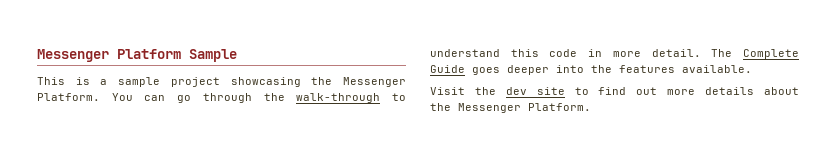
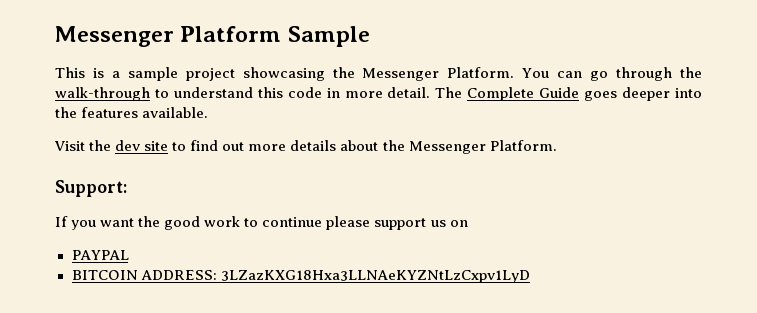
(591, 107) none -> [55,180,127,197] [55,216,468,230] [71,250,129,260] [71,270,530,283] // Support: // If you want the good work to continue please support us on // PAYPAL // BITCOIN ADDRESS: 3LZazKXG18Hxa3LLNAeKYZNtLzCxpv1LyD

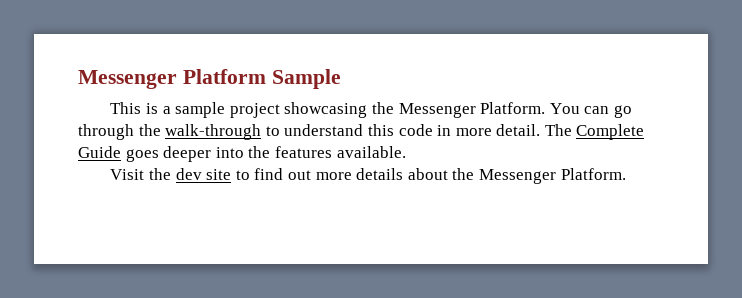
[55,180,127,197] [55,216,468,230] [71,250,129,260] [71,270,530,283] // Support: // If you want the good work to continue please support us on // PAYPAL // BITCOIN ADDRESS: 3LZazKXG18Hxa3LLNAeKYZNtLzCxpv1LyD -> (626, 174) none

